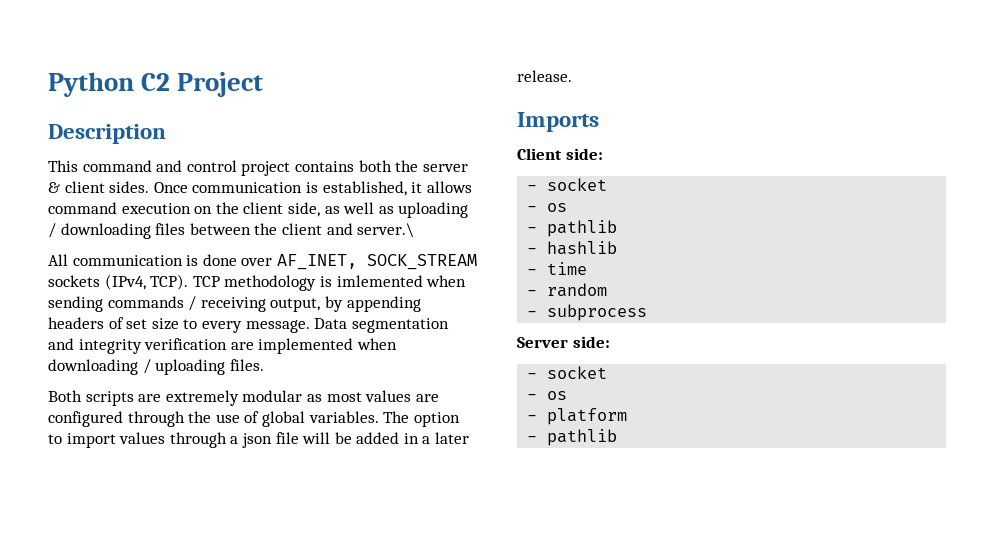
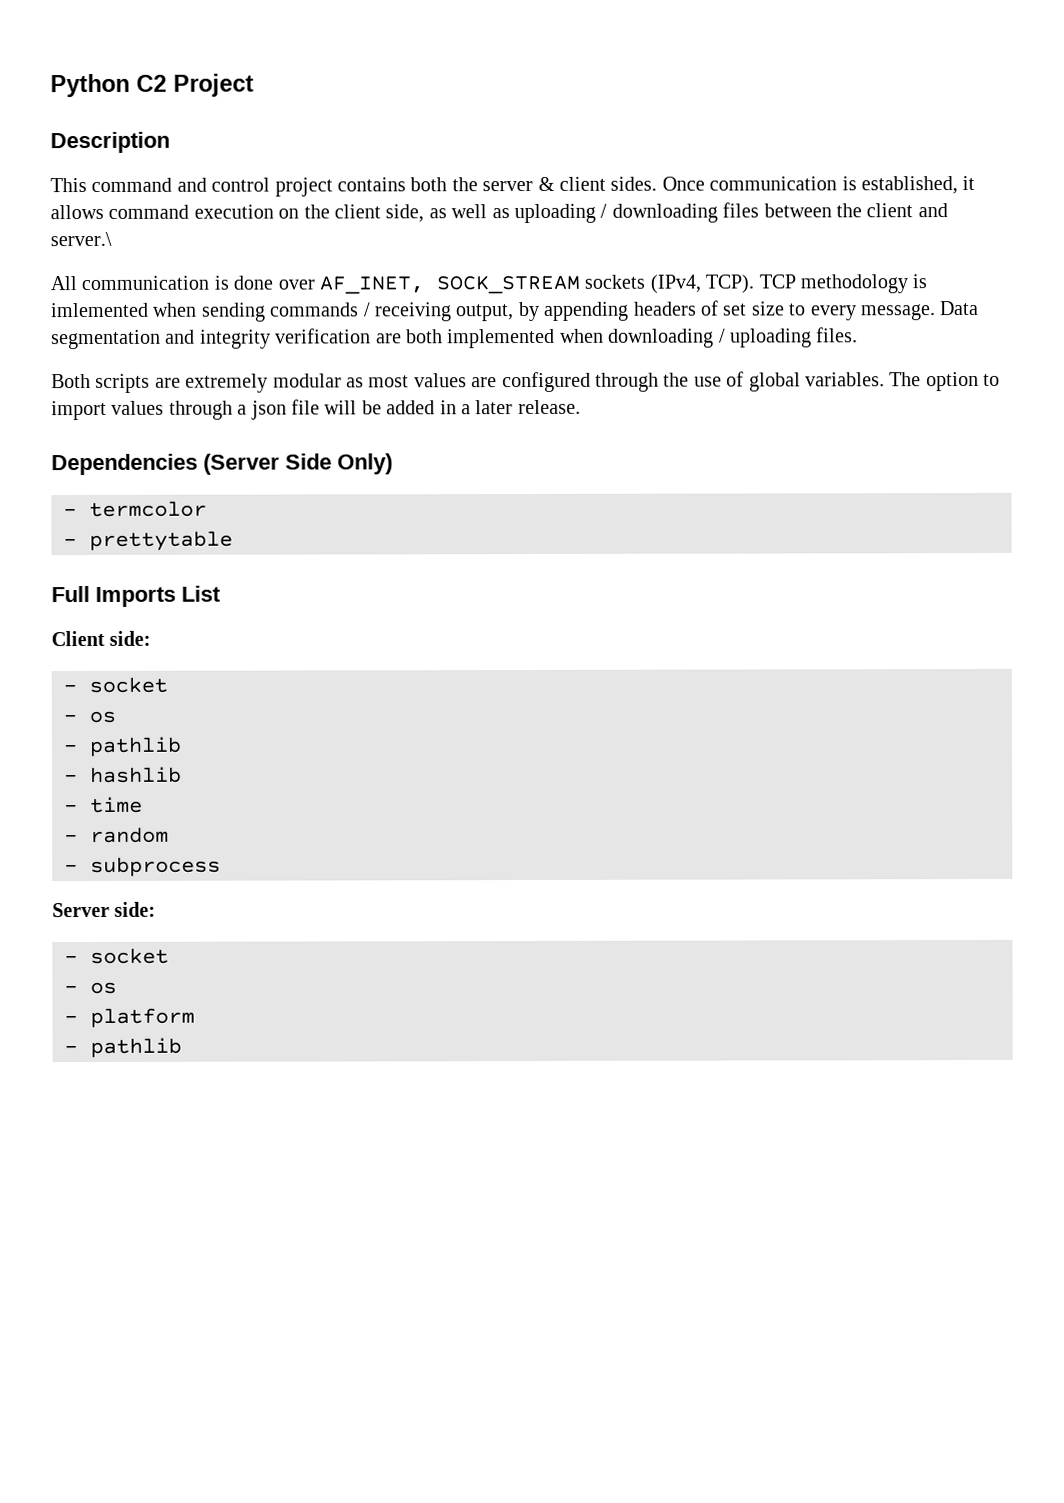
(254, 346) none -> [406,329,443,344] both
(572, 76) none -> [51,453,393,476] [63,500,207,518] [63,530,233,552] [51,586,90,603] Dependencies (Server Side Only) // - termcolor // - prettytable // Full
(599, 122) none -> [181,585,221,602] List

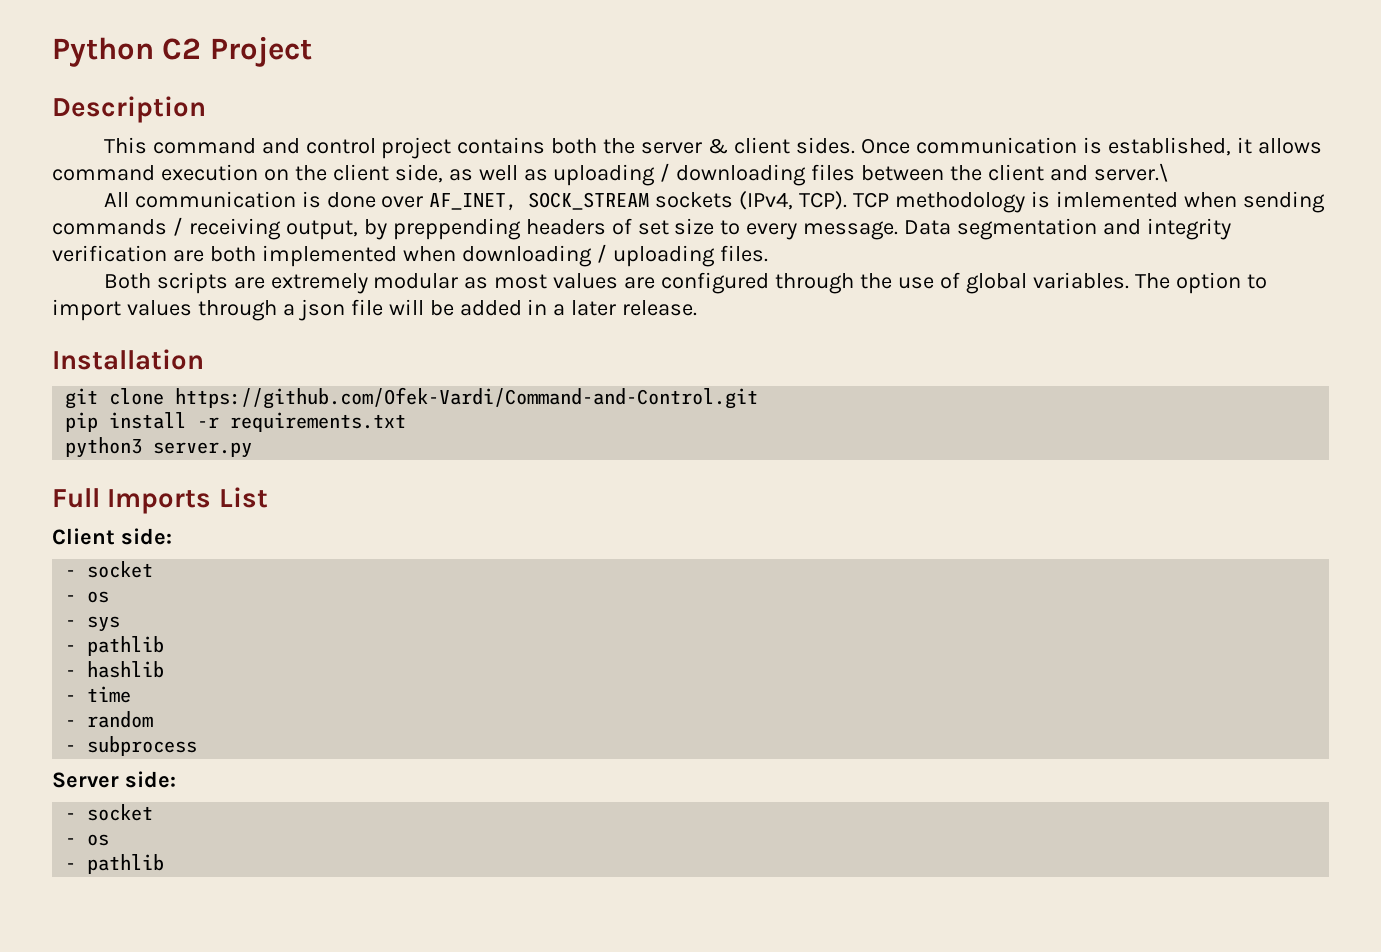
[543,301,630,321] appending -> [392,218,521,240] preppending
[51,453,393,476] [63,500,207,518] [63,530,233,552] Dependencies (Server Side Only) // - termcolor // - prettytable -> [52,349,204,370] [65,387,759,409] [65,412,407,432] [65,437,253,458] Installation // git clone https://github.com/Ofek-Vardi/Command-and-Control.git // pip install -r requirements.txt // python3 server.py
(116, 717) none -> [65,616,121,632] // - sys
[64,1007,195,1029] // - platform -> (110, 840) none

